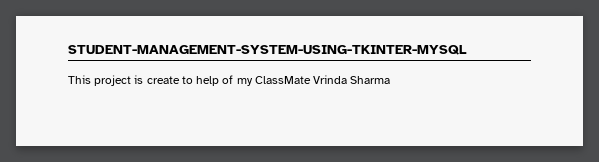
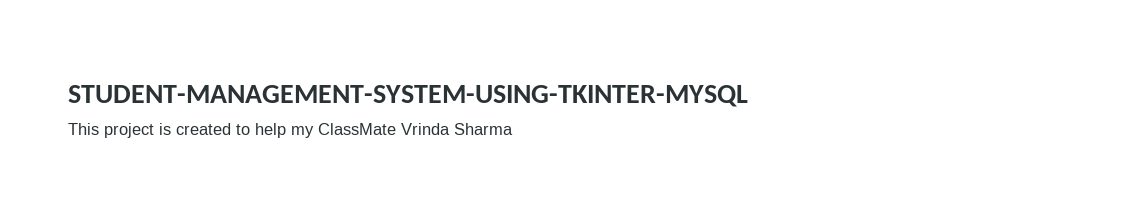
[146,76,180,84] create -> [176,123,231,135] created
[222,75,234,84] of -> (286, 130) none

